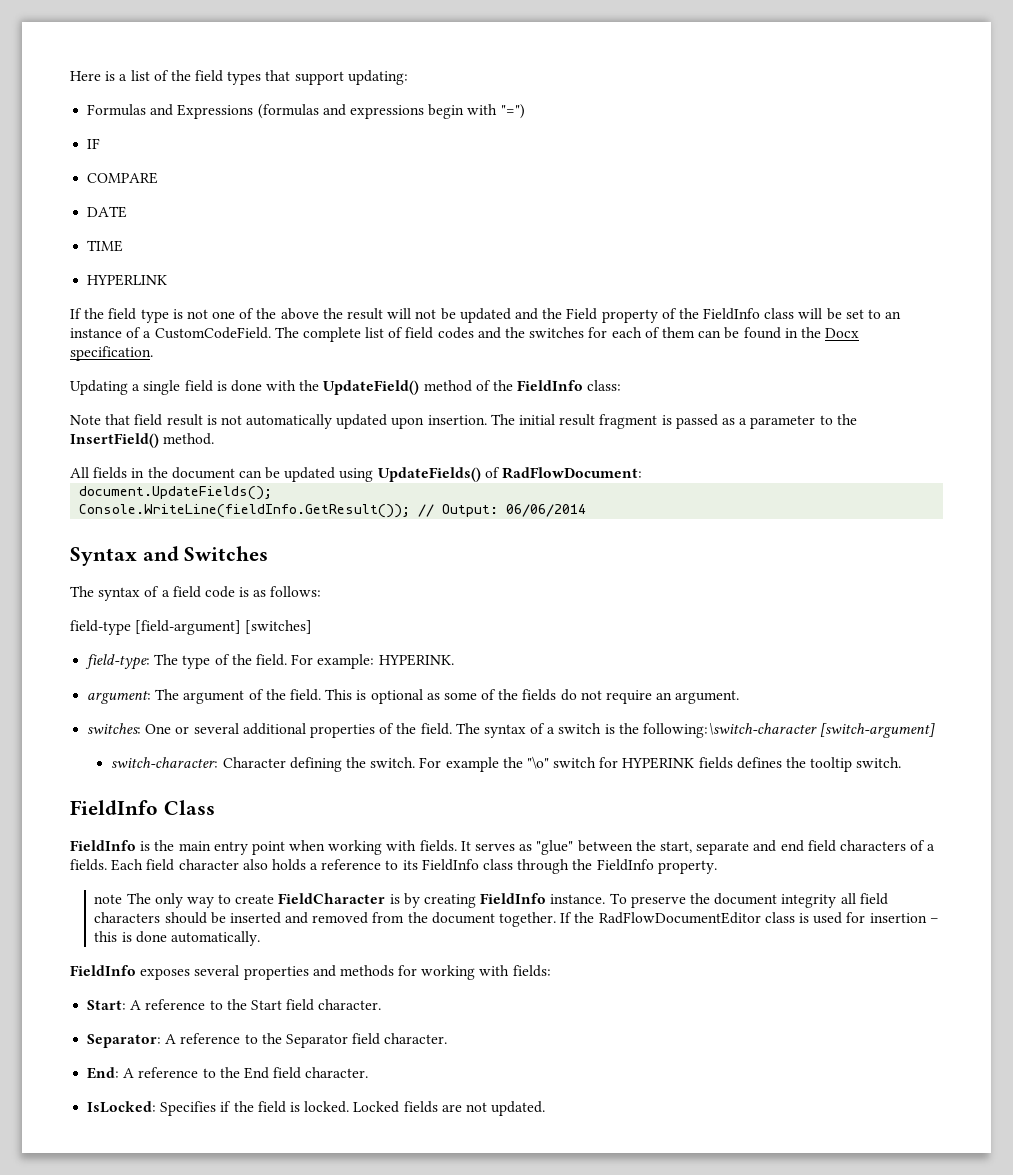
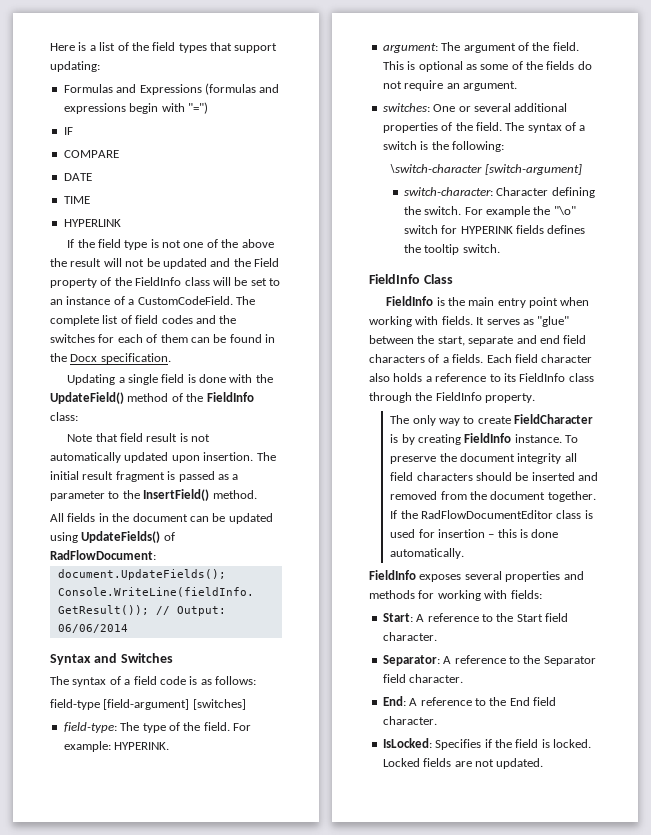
[643,723,818,738] following:\switch-character -> [451,141,504,152] [390,164,483,173] following: // \switch-character
[94,894,123,904] note -> (536, 398) none

